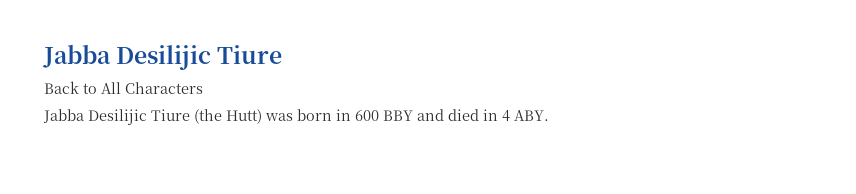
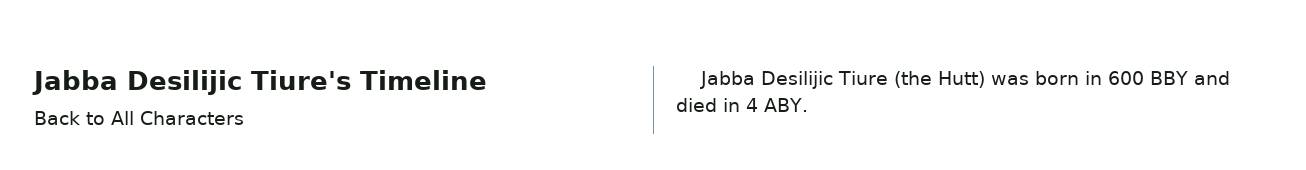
[43,44,283,70] Jabba Desilijic Tiure -> [32,70,487,95] Jabba Desilijic Tiure's Timeline

